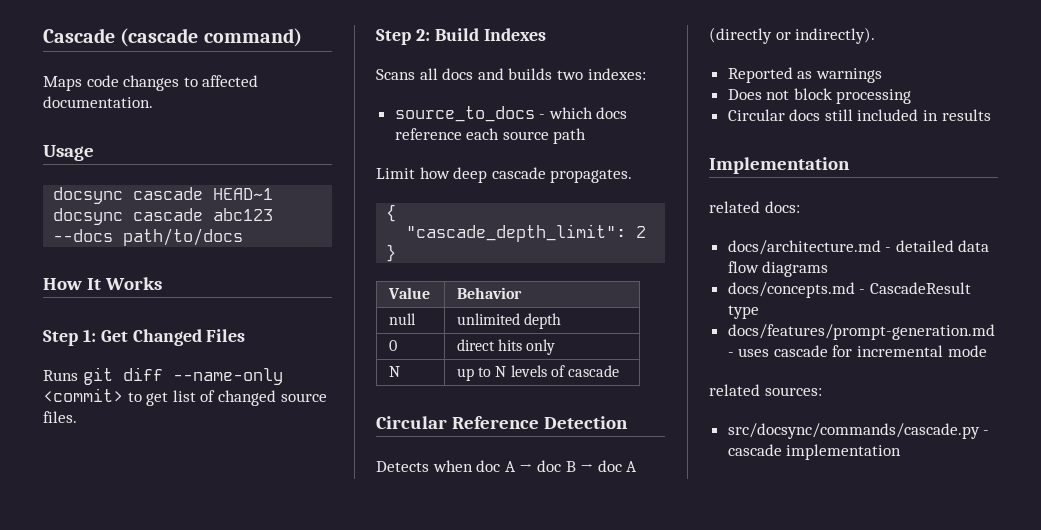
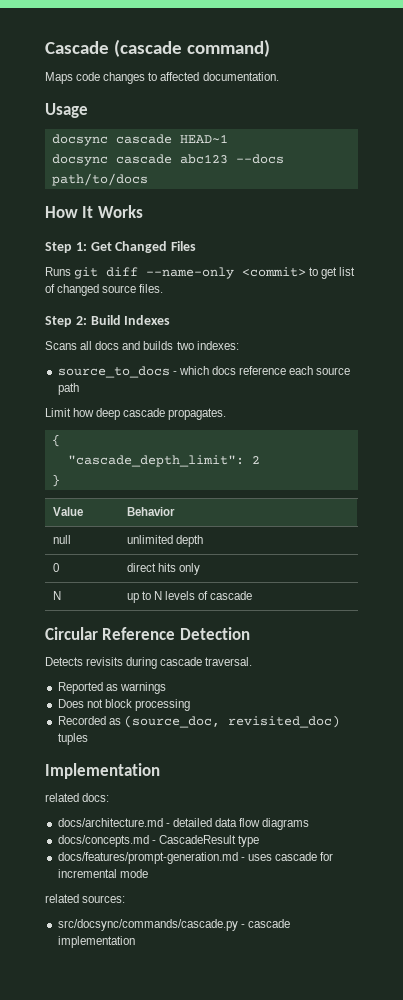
[432,460,638,472] [709,27,876,44] when doc A → doc B → doc A (directly or indirectly). -> [86,657,253,669] revisits during cascade traversal.
[727,109,991,121] Circular docs still included in results -> [57,715,340,728] [57,733,88,745] Recorded as (source_doc, revisited_doc) tuples

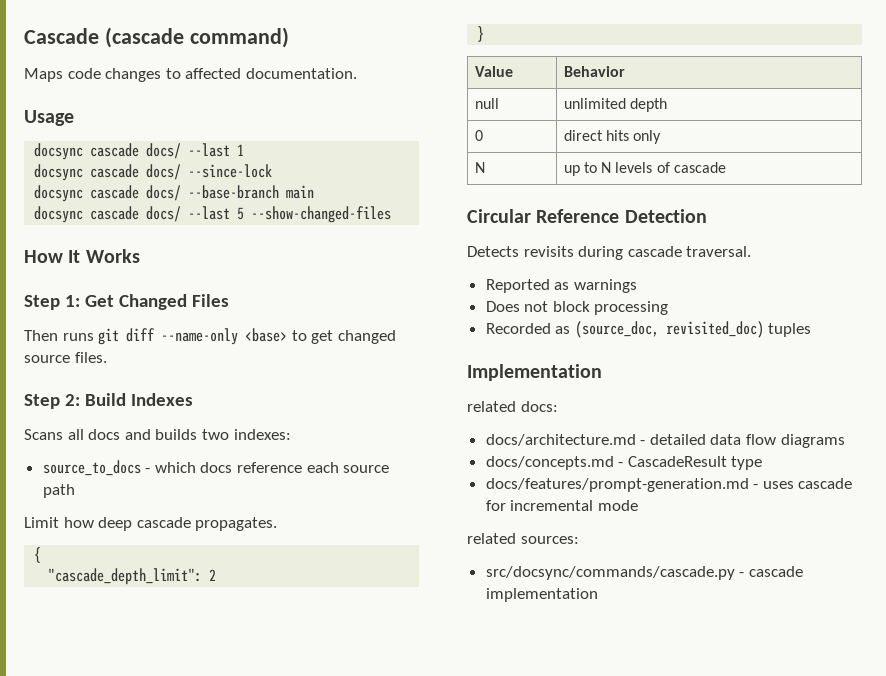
[179,134,228,143] [51,154,284,166] [51,173,148,186] HEAD~1 // docsync cascade abc123 --docs path/to/docs -> [146,143,245,159] [34,164,273,181] [34,185,315,202] [34,206,392,223] docs/ --last 1 // docsync cascade docs/ --since-lock // docsync cascade docs/ --base-branch main // docsync cascade docs/ --last 5 --show-changed-files
[45,267,71,276] Runs -> [24,330,94,341] Then runs
[242,267,307,277] <commit> -> [245,328,288,342] <base>
[339,267,356,276] [45,284,55,293] list of -> (334, 337) none

